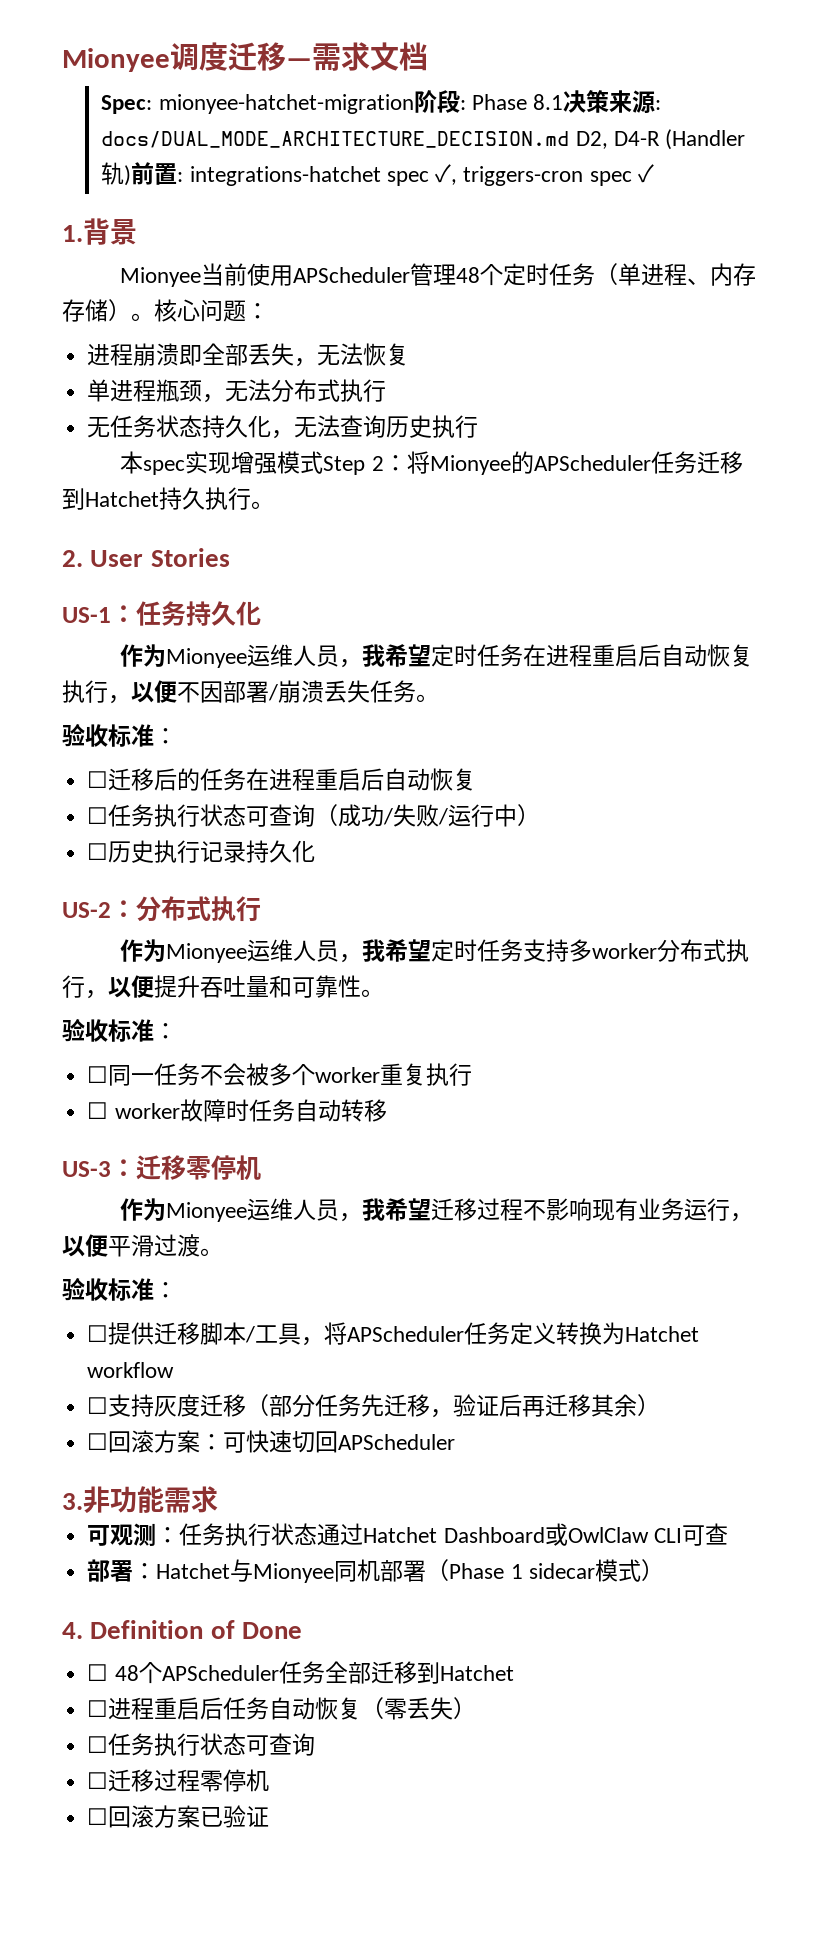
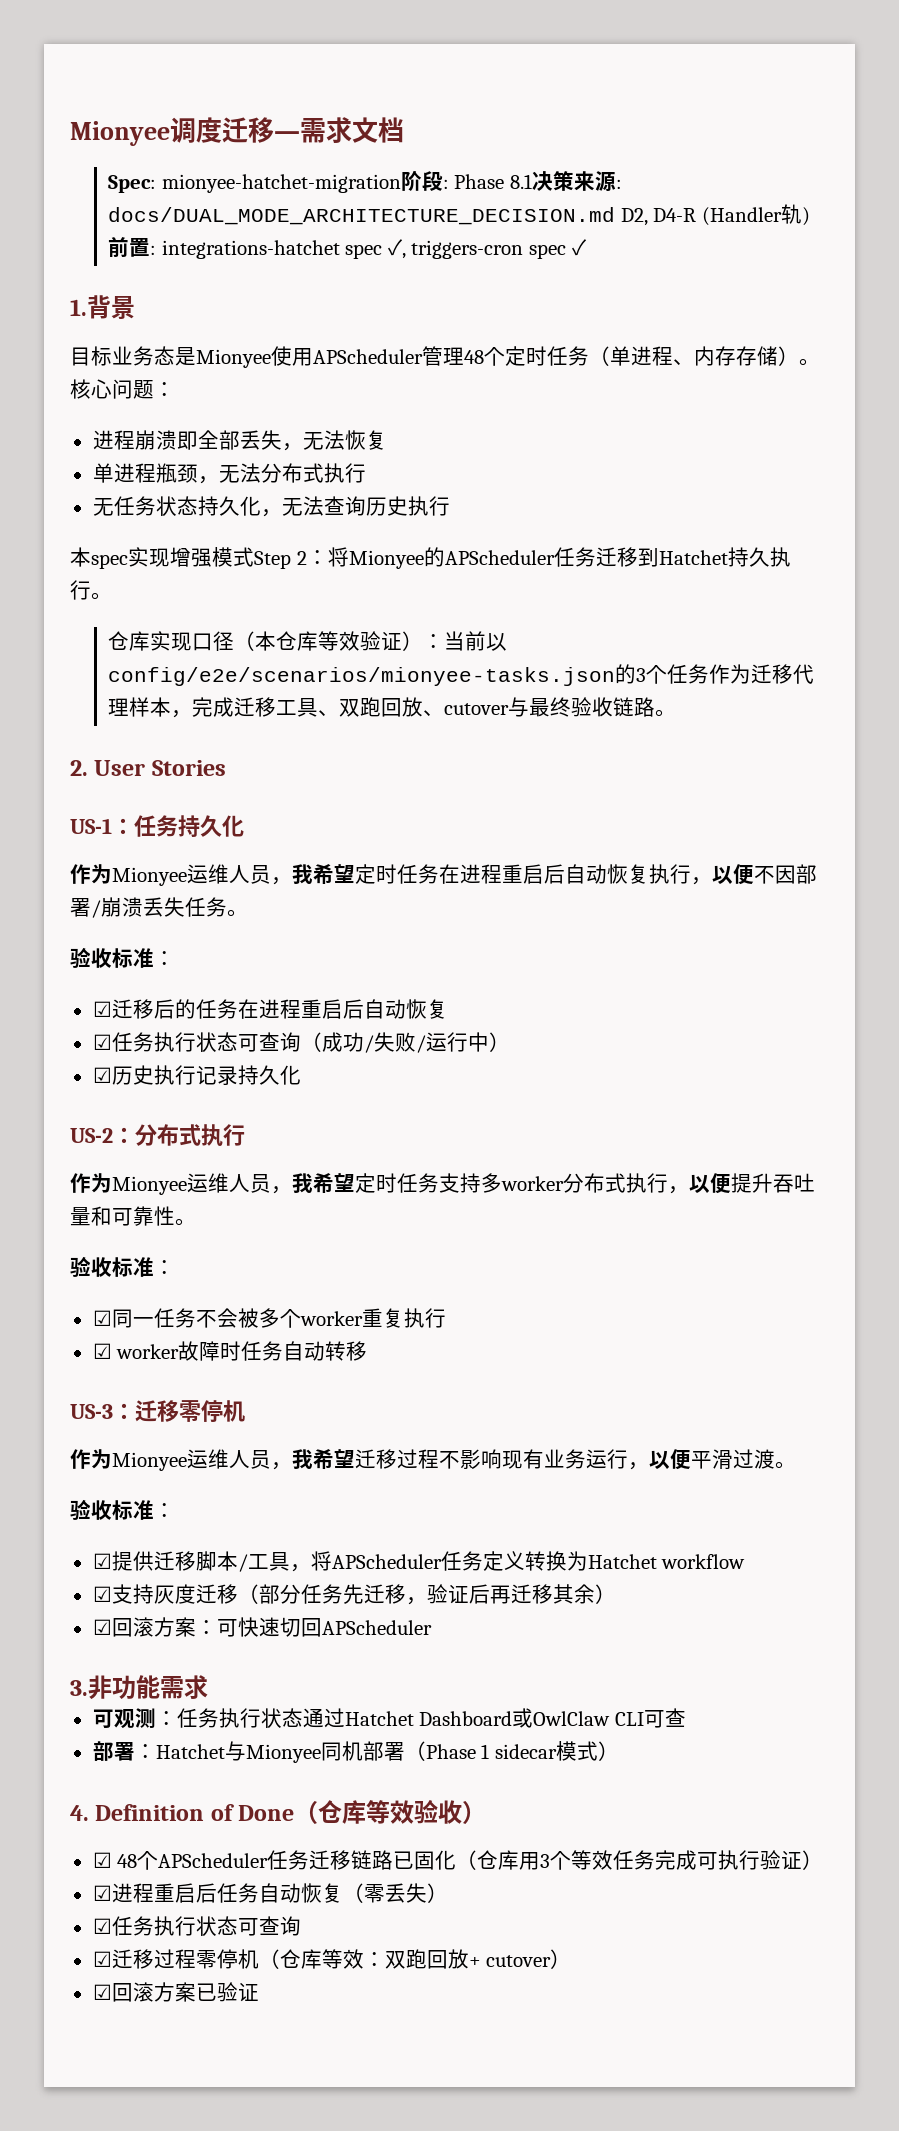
[120,263,248,287] Mionyee当前 -> [70,346,271,368] 目标业务态是Mionyee
(274, 505) none -> [108,631,508,651] [108,664,815,686] [108,697,677,718] // 仓库实现口径（本仓库等效验证）：当前以config/e2e/scenarios/mionyee-tasks.json的3个任务作为迁移代理样本，完成迁移工具、双跑回放、cutover与最终验收链路。
[87,771,109,788] ☐ -> [92,1001,112,1017] ☑
[87,807,109,824] ☐ -> [92,1034,112,1050] ☑
[87,843,109,860] ☐ -> [92,1067,112,1083] ☑
[87,1066,109,1083] ☐ -> [92,1310,112,1326] ☑
[87,1102,109,1119] ☐ -> [92,1343,112,1359] ☑
[87,1325,109,1342] ☐ -> [92,1553,112,1569] ☑
[87,1397,109,1414] ☐ -> [92,1586,112,1602] ☑
[87,1433,109,1450] ☐ -> [92,1619,112,1635] ☑
[87,1661,514,1684] [87,1700,109,1717] // ☐ 48个APScheduler任务全部迁移到Hatchet // ☐ -> [294,1799,487,1824] [92,1850,824,1870] [92,1885,112,1901] （仓库等效验收） // ☑ 48个APScheduler任务迁移链路已固化（仓库用3个等效任务完成可执行验证） // ☑
[87,1736,109,1753] ☐ -> [92,1918,112,1934] ☑
[87,1772,109,1789] ☐ -> [92,1951,112,1967] ☑
[87,1808,109,1825] // ☐ -> [258,1949,572,1969] [92,1984,112,2000] （仓库等效：双跑回放+ cutover） // ☑

